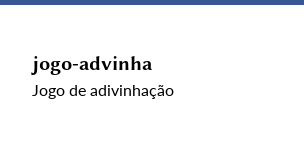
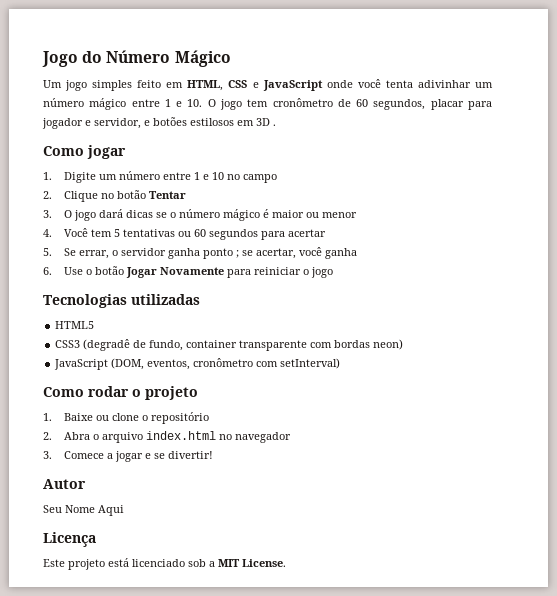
[31,56,153,75] [32,85,175,99] jogo-advinha // Jogo de adivinhação -> [42,50,231,67] [43,79,494,91] [43,98,492,110] [42,117,276,129] [43,145,126,159] [43,171,278,183] [43,190,187,202] [43,209,358,221] [43,228,327,240] [43,247,358,259] [43,266,334,278] [43,294,200,308] [55,321,95,329] [55,339,404,351] [54,358,341,370] [43,386,198,400] [43,412,210,424] [43,431,292,443] [43,451,214,462] [43,479,86,489] [43,505,124,516] [43,532,96,547] [43,558,286,570] Jogo do Número Mágico // Um jogo simples feito em HTML, CSS e JavaScript onde você tenta adivinhar um número mágico entre 1 e 10. O jogo tem cronômetro de 60 segundos, placar para jogador e servidor, e botões estilosos em 3D . // Como jogar // 1. Digite um número entre 1 e 10 no campo // 2. Clique no botão Tentar // 3. O jogo dará dicas se o número mágico é maior ou menor // 4. Você tem 5 tentativas ou 60 segundos para acertar // 5. Se errar, o servidor ganha ponto ; se acertar, você ganha // 6. Use o botão Jogar Novamente para reiniciar o jogo // Tecnologias utilizadas // HTML5 // CSS3 (degradê de fundo, container transparente com bordas neon) // JavaScript (DOM, eventos, cronômetro com setInterval) // Como rodar o projeto // 1. Baixe ou clone o repositório // 2. Abra o arquivo index.html no navegador // 3. Comece a jogar e se divertir! // Autor // Seu Nome Aqui // Licença // Este projeto está licenciado sob a MIT License.

